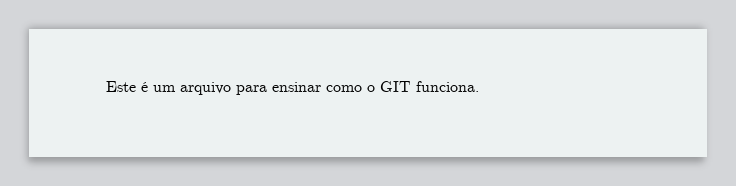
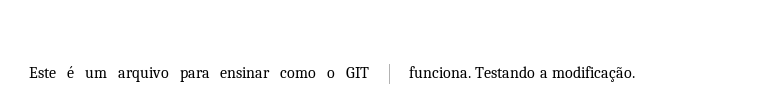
(479, 86) none -> [475,66,635,82] Testando a modificação.

